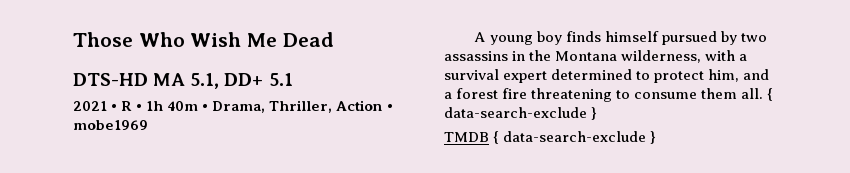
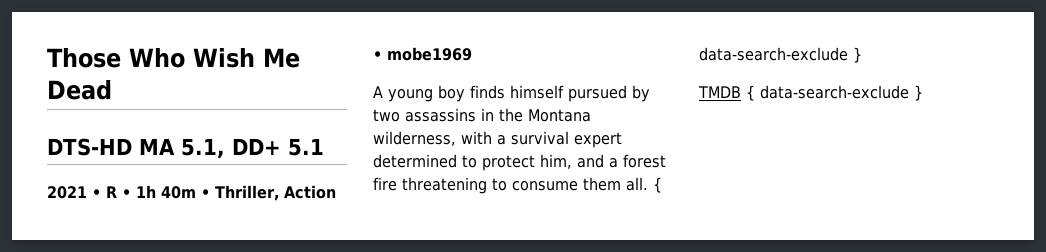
[212,101,266,113] Drama, -> (210, 193) none

